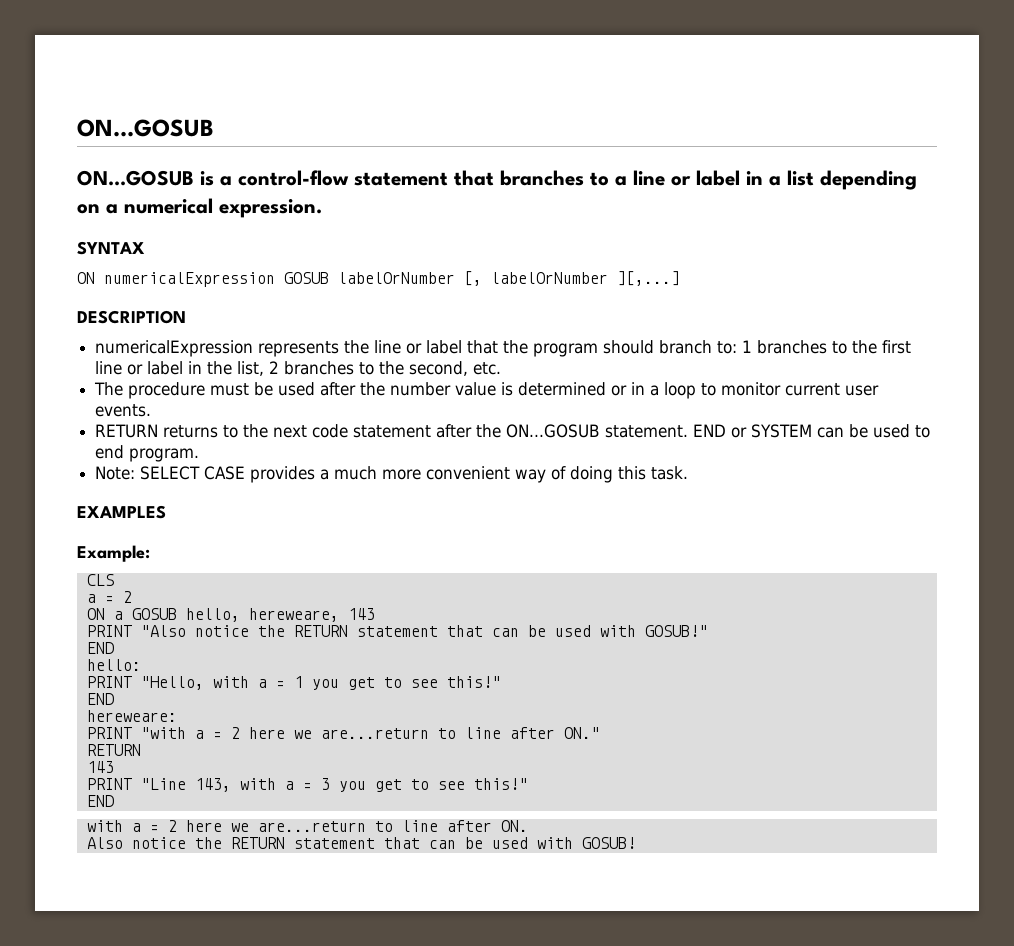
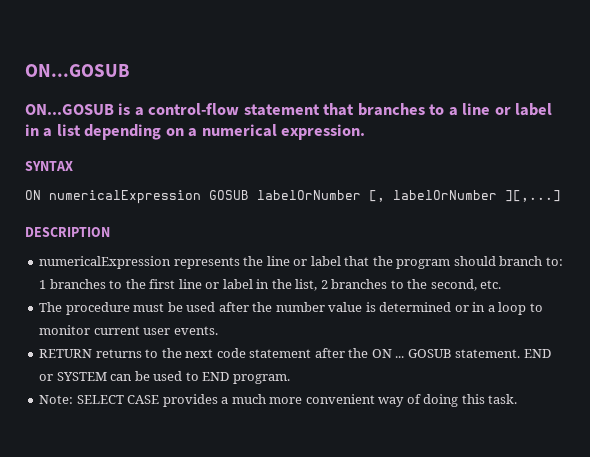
[506,424,601,438] ON...GOSUB -> [371,349,452,358] ON ... GOSUB
[95,445,125,459] end -> [202,372,230,381] END
[77,505,166,519] [77,545,150,562] [86,574,114,586] [86,591,132,603] [86,608,375,622] [86,625,708,637] [86,642,114,654] [86,659,141,671] [86,676,501,690] [86,693,114,705] [86,710,177,722] [86,727,600,739] [86,744,141,756] [86,761,114,773] [86,778,528,792] [86,795,114,807] [86,820,528,832] [86,837,636,849] // EXAMPLES // Example: // CLS // a = 2 // ON a GOSUB hello, hereweare, 143 // PRINT "Also notice the RETURN statement that can be used with GOSUB!" // END // hello: // PRINT "Hello, with a = 1 you get to see this!" // END // hereweare: // PRINT "with a = 2 here we are...return to line after ON." // RETURN // 143 // PRINT "Line 143, with a = 3 you get to see this!" // END // with a = 2 here we are...return to line after ON. // Also notice the RETURN statement that can be used with GOSUB! -> (518, 399) none

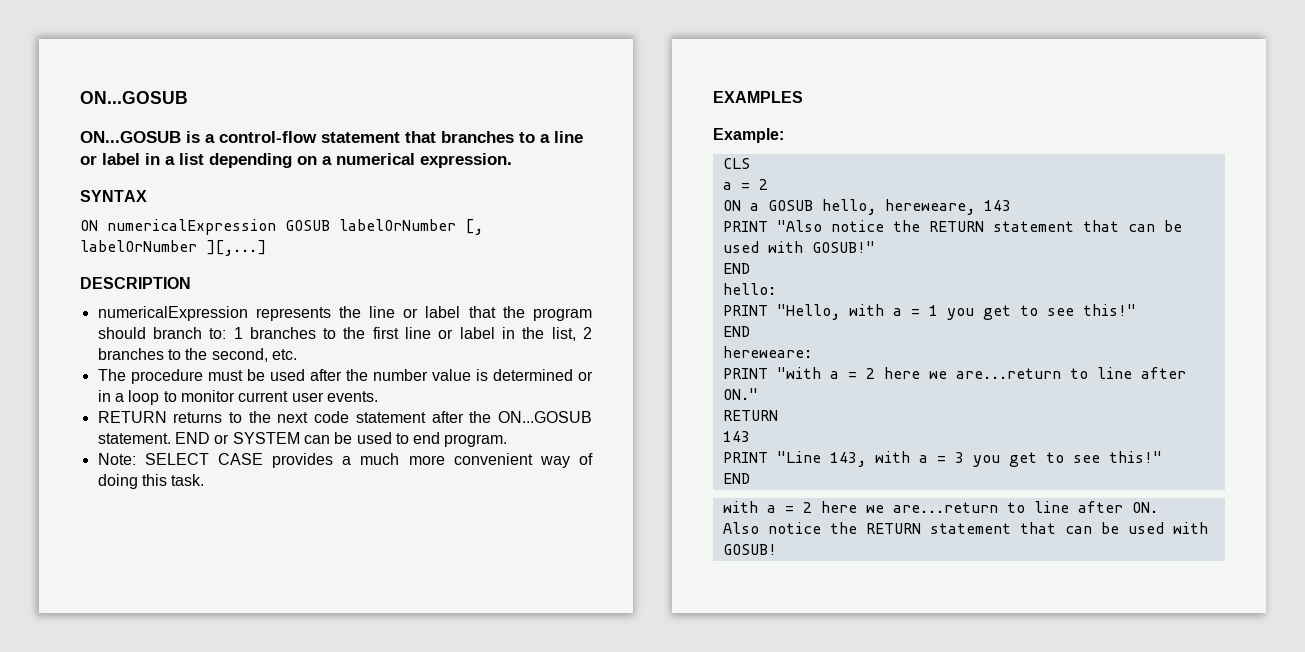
[371,349,452,358] ON ... GOSUB -> [498,411,592,423] ON...GOSUB
[202,372,230,381] END -> [413,432,441,444] end
(518, 399) none -> [713,91,803,103] [713,128,784,143] [722,158,750,169] [722,179,768,190] [722,199,1011,215] [722,220,1182,232] [722,241,875,253] [722,263,750,274] [722,283,776,295] [722,304,1136,320] [722,326,750,337] [722,346,812,358] [722,367,1186,379] [722,388,758,400] [722,410,778,421] [722,431,750,442] [722,451,1162,467] [722,473,750,484] [722,501,1158,513] [722,522,1208,534] [722,544,777,555] // EXAMPLES // Example: // CLS // a = 2 // ON a GOSUB hello, hereweare, 143 // PRINT "Also notice the RETURN statement that can be used with GOSUB!" // END // hello: // PRINT "Hello, with a = 1 you get to see this!" // END // hereweare: // PRINT "with a = 2 here we are...return to line after ON." // RETURN // 143 // PRINT "Line 143, with a = 3 you get to see this!" // END // with a = 2 here we are...return to line after ON. // Also notice the RETURN statement that can be used with GOSUB!

